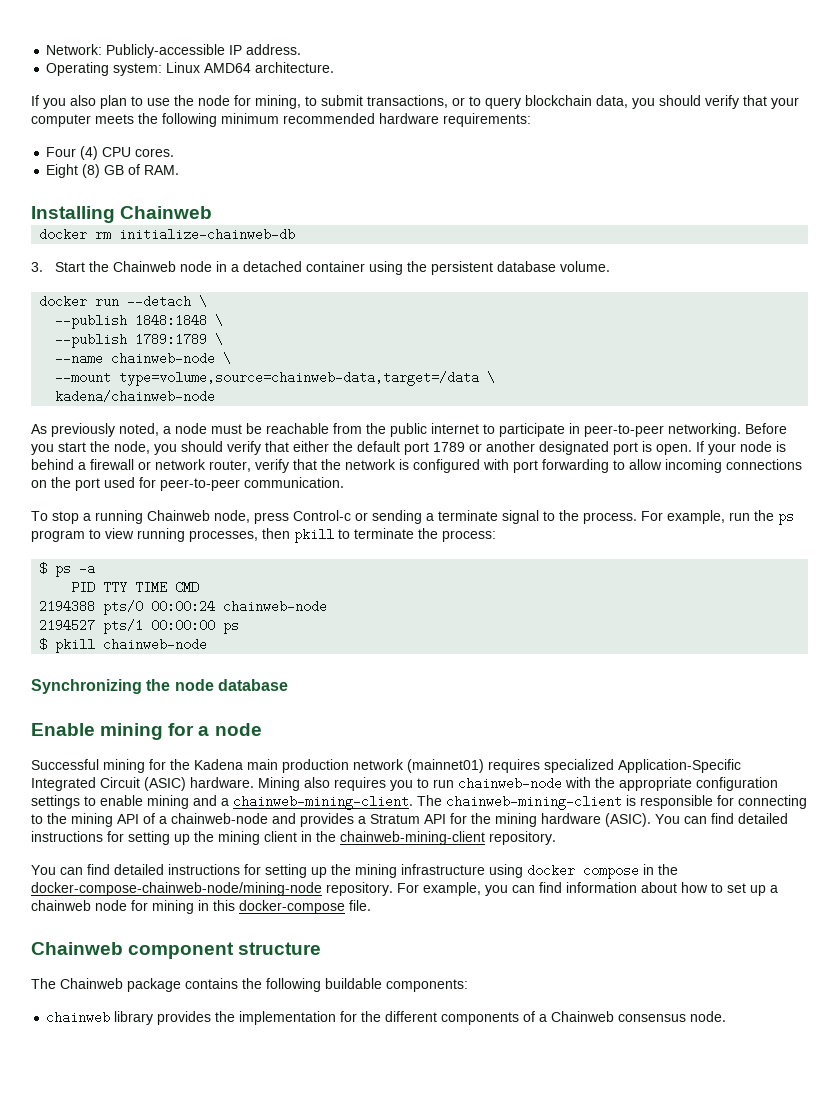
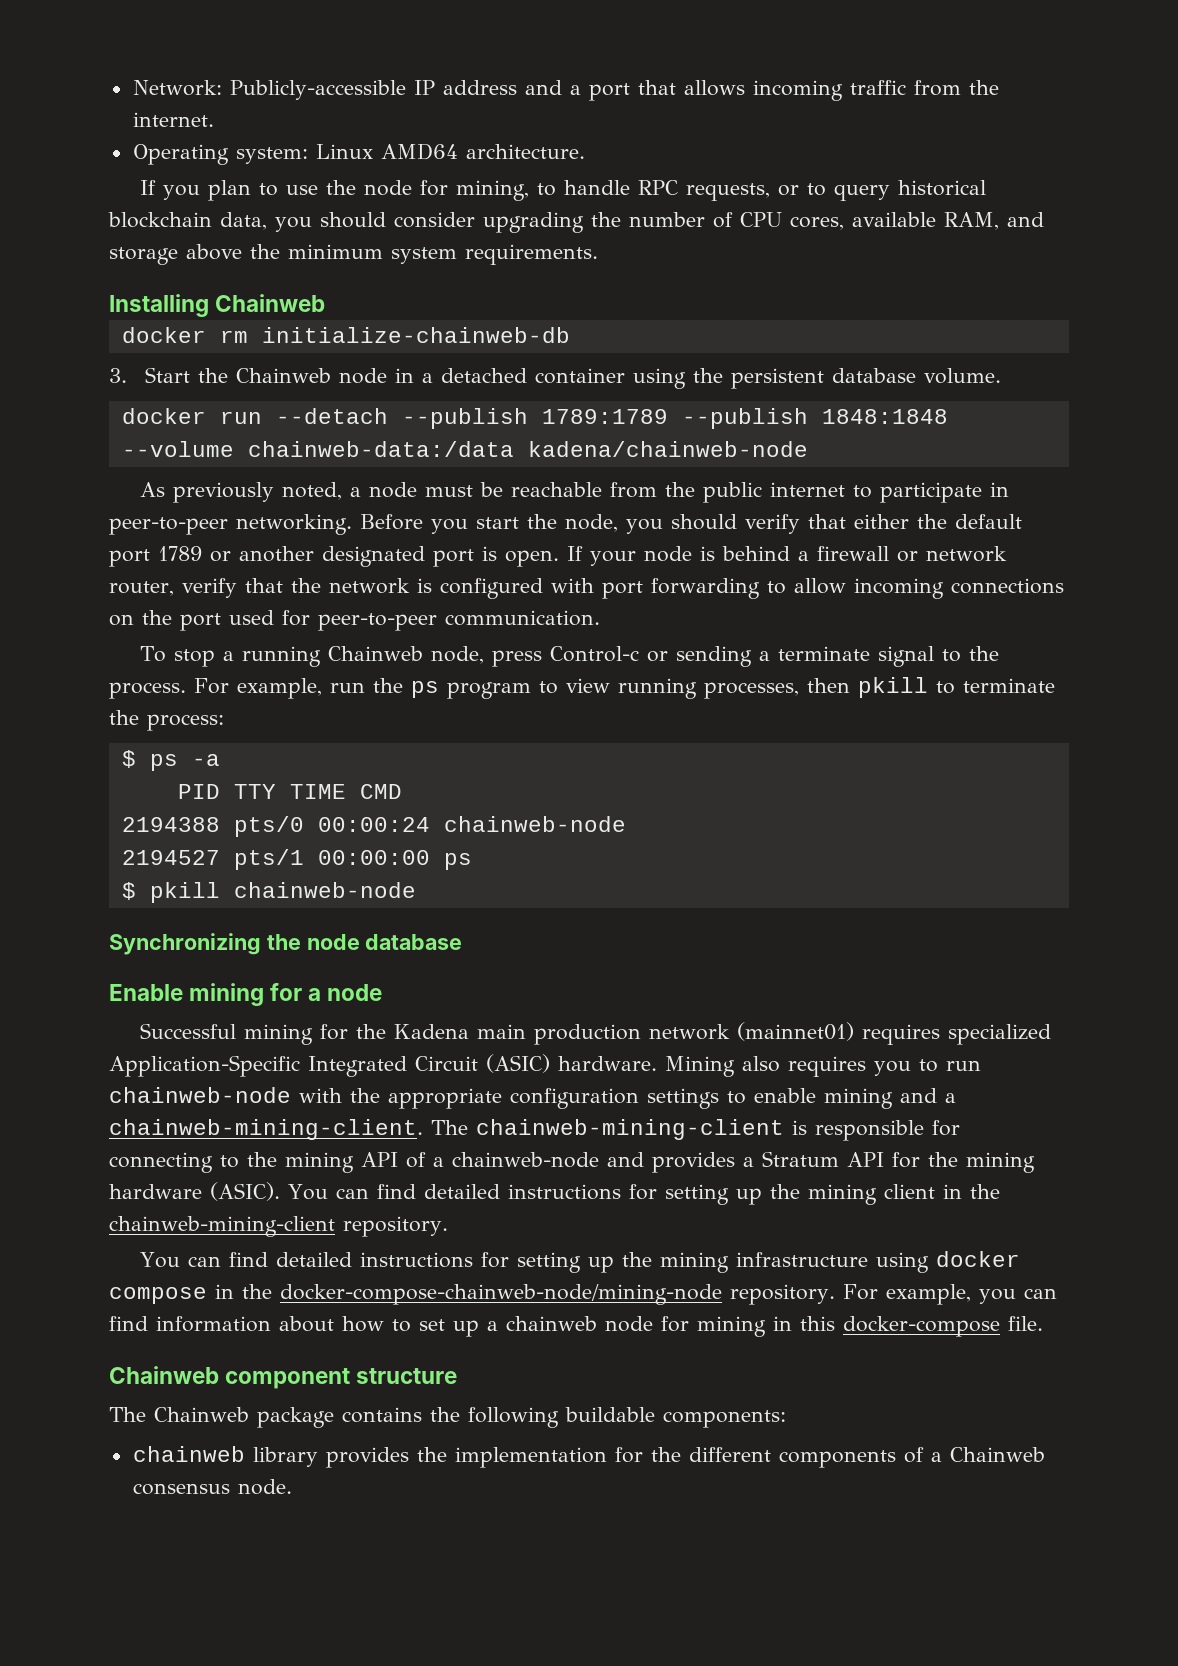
[246,44,302,55] address. -> [442,80,999,101] [132,112,214,127] address and a port that allows incoming traffic from the internet.
[70,95,96,106] also -> (200, 192) none
[321,95,448,108] submit transactions, -> [563,180,770,201] handle RPC requests,
(521, 103) none -> [897,180,986,196] historical
[705,95,799,109] [31,113,531,127] [46,146,175,160] [46,164,180,178] verify that your computer meets the following minimum recommended hardware requirements: // Four (4) CPU cores. // Eight (8) GB of RAM. -> [394,212,1044,233] [109,244,598,265] consider upgrading the number of CPU cores, available RAM, and storage above the minimum system requirements.
[199,295,208,308] [55,314,224,329] [55,333,224,348] [55,352,232,365] [55,371,496,386] \ // --publish 1848:1848 \ // --publish 1789:1789 \ // --name chainweb-node \ // --mount type=volume,source=chainweb-data,target=/data \ // -> [401,408,948,429] [121,441,514,457] --publish 1789:1789 --publish 1848:1848 --volume chainweb-data:/data

